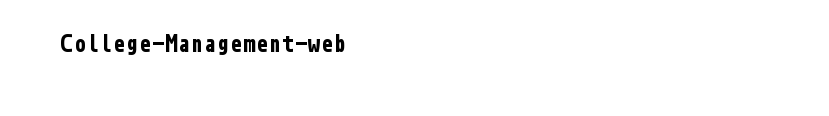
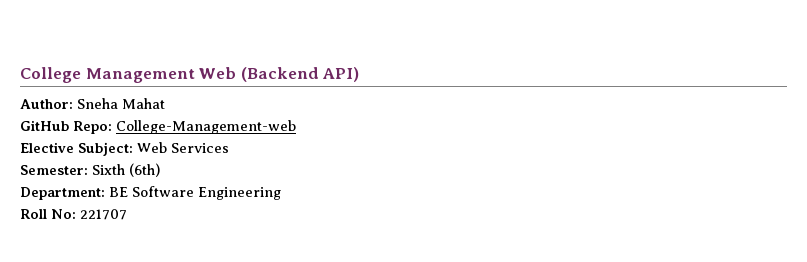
[60,34,346,55] College-Management-web -> [20,67,360,83] [20,98,165,109] [20,120,296,134] [20,142,229,156] [20,163,160,177] [20,186,281,200] [20,209,127,220] College Management Web (Backend API) // Author: Sneha Mahat // GitHub Repo: College-Management-web // Elective Subject: Web Services // Semester: Sixth (6th) // Department: BE Software Engineering // Roll No: 221707

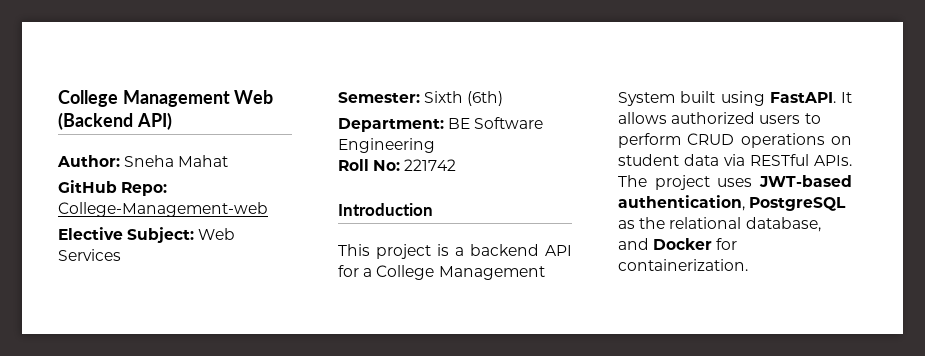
[80,209,127,220] 221707 -> [404,159,457,171] [338,203,433,216] [338,244,572,259] [338,265,545,280] [618,91,852,106] [618,112,821,124] [618,133,852,148] [618,154,852,166] [618,175,852,190] [618,195,847,211] [618,217,821,232] [618,238,738,250] [618,259,748,271] 221742 // Introduction // This project is a backend API for a College Management System built using FastAPI. It allows authorized users to perform CRUD operations on student data via RESTful APIs. The project uses JWT-based authentication, PostgreSQL as the relational database, and Docker for containerization.

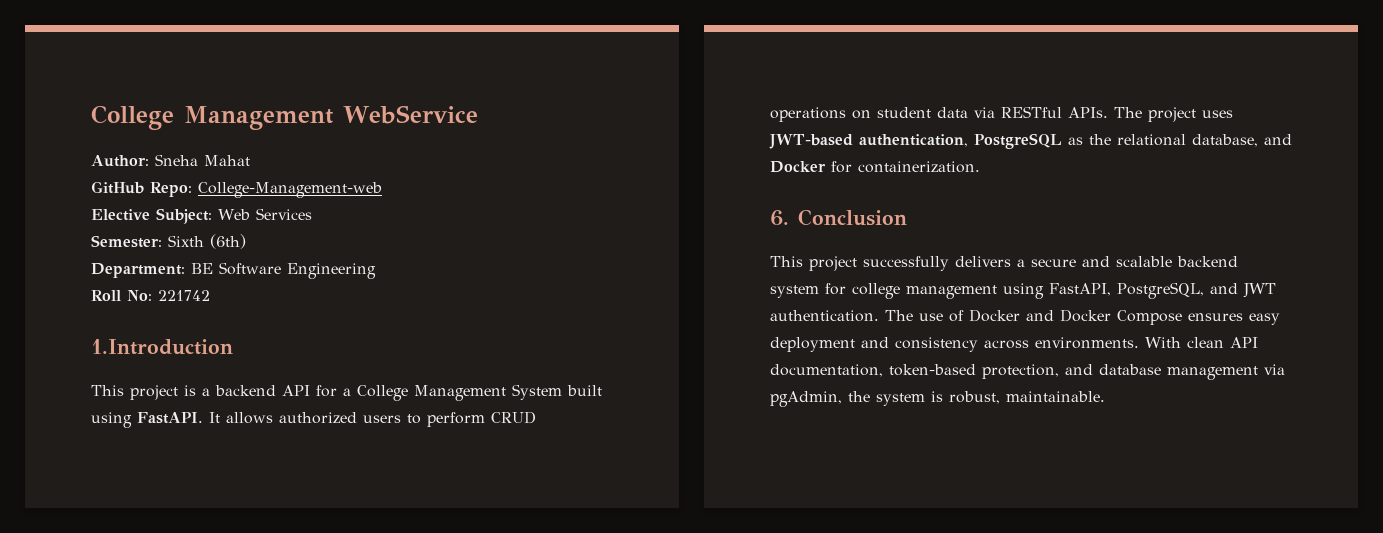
[58,90,274,107] [58,112,172,130] College Management Web (Backend API) -> [91,105,478,130] College Management WebService
[338,203,433,216] Introduction -> [91,339,233,355] 1.Introduction
(748, 265) none -> [770,209,907,226] [770,256,1238,271] [770,282,1276,299] [770,309,1280,325] [770,337,1258,352] [770,364,1285,380] [770,391,1105,407] // 6. Conclusion // This project successfully delivers a secure and scalable backend system for college management using FastAPI, PostgreSQL, and JWT authentication. The use of Docker and Docker Compose ensures easy deployment and consistency across environments. With clean API documentation, token-based protection, and database management via pgAdmin, the system is robust, maintainable.

